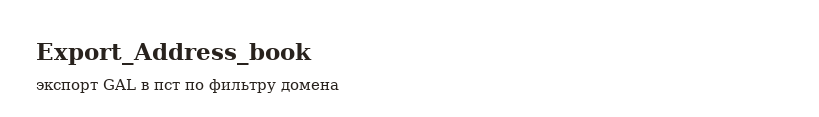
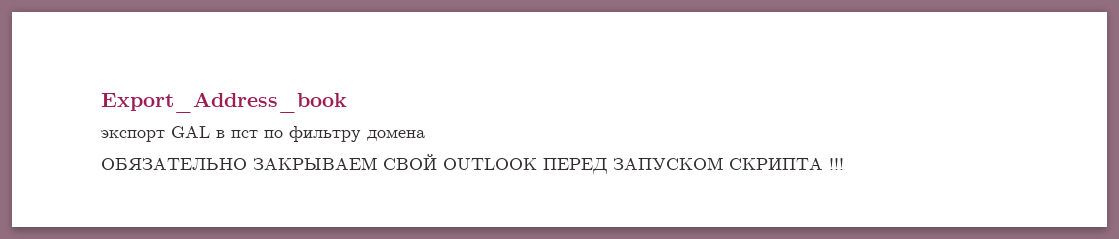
(339, 87) none -> [101,154,844,174] // ОБЯЗАТЕЛЬНО ЗАКРЫВАЕМ СВОЙ OUTLOOK ПЕРЕД ЗАПУСКОМ СКРИПТА !!!

